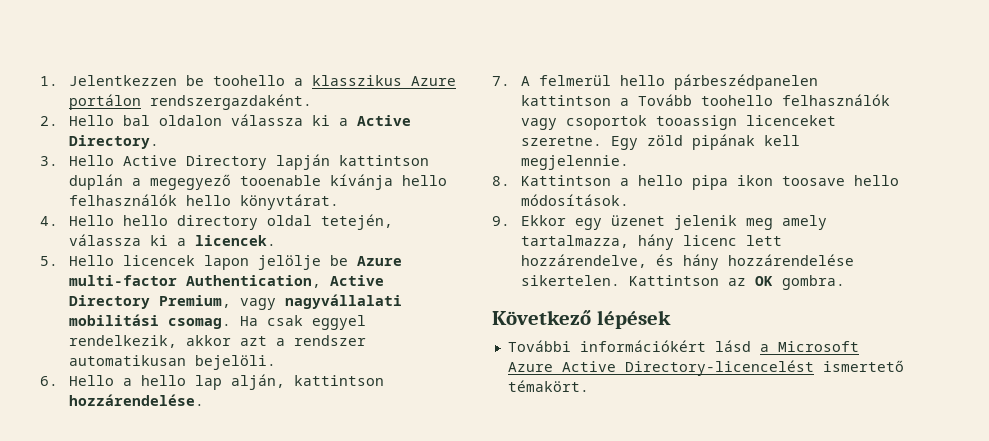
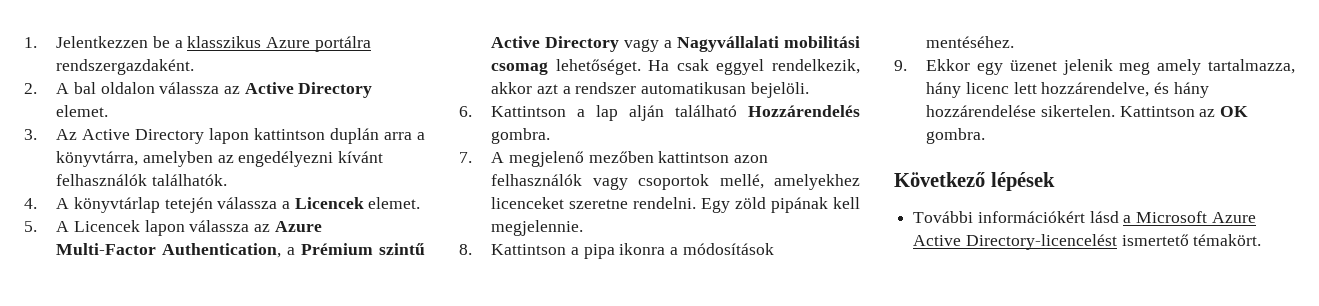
[212,75,285,86] toohello -> (170, 42) none
[68,94,141,110] portálon -> [314,36,371,52] portálra
[68,115,114,126] Hello -> [56,83,70,94] A
[311,115,411,126] [68,135,159,149] ki a Active Directory. -> [223,82,373,98] [56,105,109,117] az Active Directory elemet.
[68,154,330,170] Hello Active Directory lapján -> [56,128,250,144] Az Active Directory lapon
[131,174,447,190] [68,194,339,210] [40,214,393,230] [68,234,276,246] [40,255,402,270] [68,275,384,288] [68,294,402,310] [68,314,231,329] a megegyező tooenable kívánja hello felhasználók hello könyvtárat. // 4. Hello hello directory oldal tetején, válassza ki a licencek. // 5. Hello licencek lapon jelölje be Azure multi-factor Authentication, Active Directory Premium, vagy nagyvállalati mobilitási csomag. -> [384,132,426,140] [56,151,383,167] [56,174,227,186] [24,197,421,213] [24,220,322,236] [56,243,425,258] [491,36,860,52] [491,59,641,75] arra a könyvtárra, amelyben az engedélyezni kívánt felhasználók találhatók. // 4. A könyvtárlap tetején válassza a Licencek elemet. // 5. A Licencek lapon válassza az Azure Multi-Factor Authentication, a Prémium szintű Active Directory vagy a Nagyvállalati mobilitási csomag lehetőséget.
[68,374,384,390] [68,394,204,406] [492,74,818,90] [520,94,890,106] [520,115,836,130] [520,136,602,146] Hello a hello lap alján, kattintson hozzárendelése. // 7. A felmerül hello párbeszédpanelen kattintson a Tovább toohello felhasználók vagy csoportok tooassign licenceket szeretne. -> [491,105,860,121] [491,128,551,144] [459,151,768,167] [491,174,860,190] [491,197,697,209] Kattintson a lap alján található Hozzárendelés gombra. // 7. A megjelenő mezőben kattintson azon felhasználók vagy csoportok mellé, amelyekhez licenceket szeretne rendelni.
[637,175,899,190] [520,194,629,206] hello pipa ikon toosave hello módosítások. -> [583,243,774,259] [926,36,1015,48] pipa ikonra a módosítások mentéséhez.

